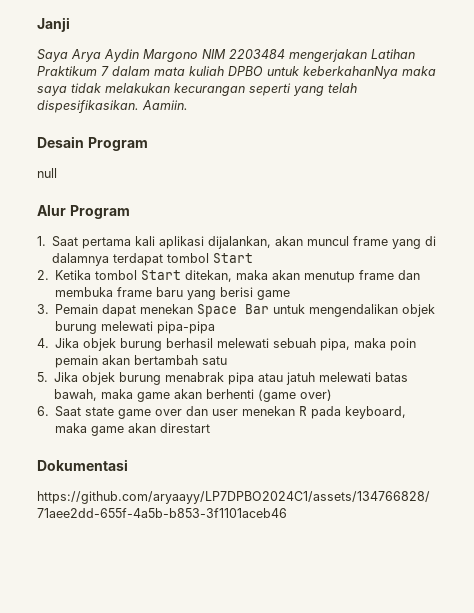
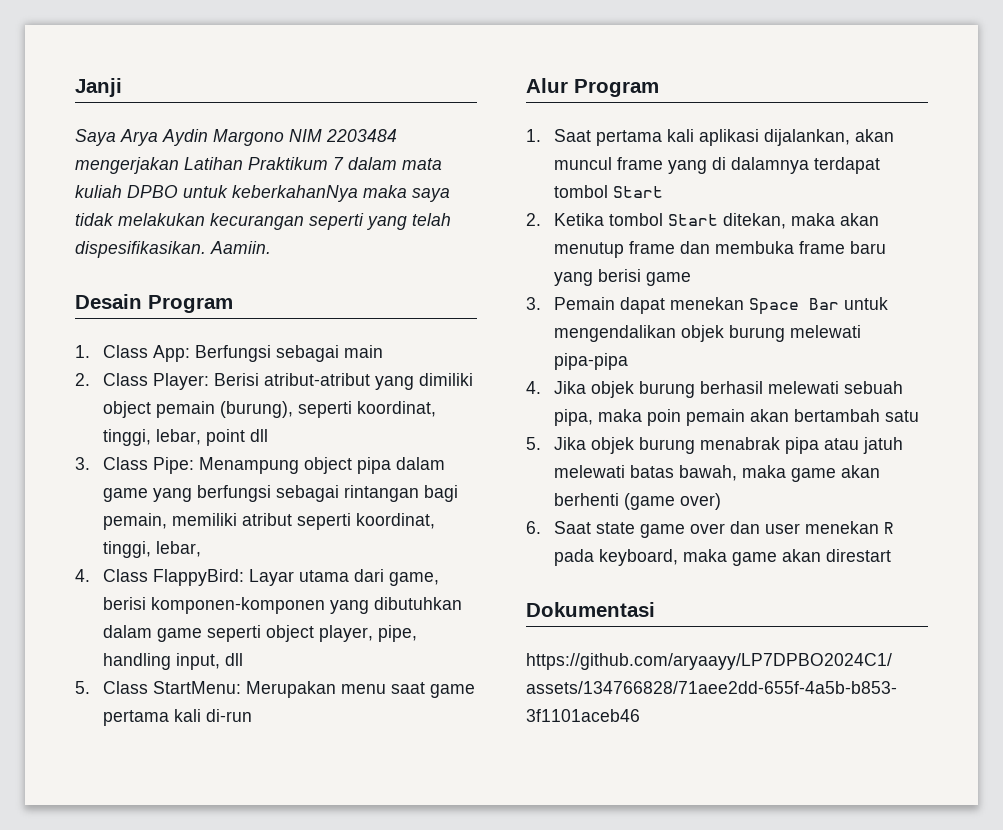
[37,168,57,178] null -> [75,345,384,362] [75,373,474,390] [103,401,437,418] [103,429,269,446] [75,457,446,474] [103,485,459,502] [103,513,436,530] [103,541,202,558] [75,569,440,586] [103,597,463,614] [103,625,418,642] [103,653,244,670] [75,681,476,698] [103,709,253,726] 1. Class App: Berfungsi sebagai main // 2. Class Player: Berisi atribut-atribut yang dimiliki object pemain (burung), seperti koordinat, tinggi, lebar, point dll // 3. Class Pipe: Menampung object pipa dalam game yang berfungsi sebagai rintangan bagi pemain, memiliki atribut seperti koordinat, tinggi, lebar, // 4. Class FlappyBird: Layar utama dari game, berisi komponen-komponen yang dibutuhkan dalam game seperti object player, pipe, handling input, dll // 5. Class StartMenu: Merupakan menu saat game pertama kali di-run

